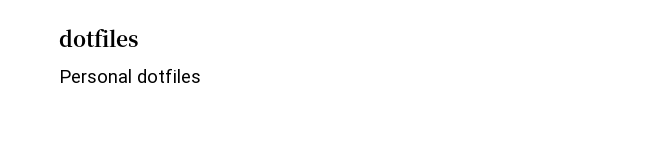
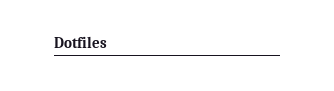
[59,29,138,47] [59,68,201,83] dotfiles // Personal dotfiles -> [54,36,107,48] Dotfiles

